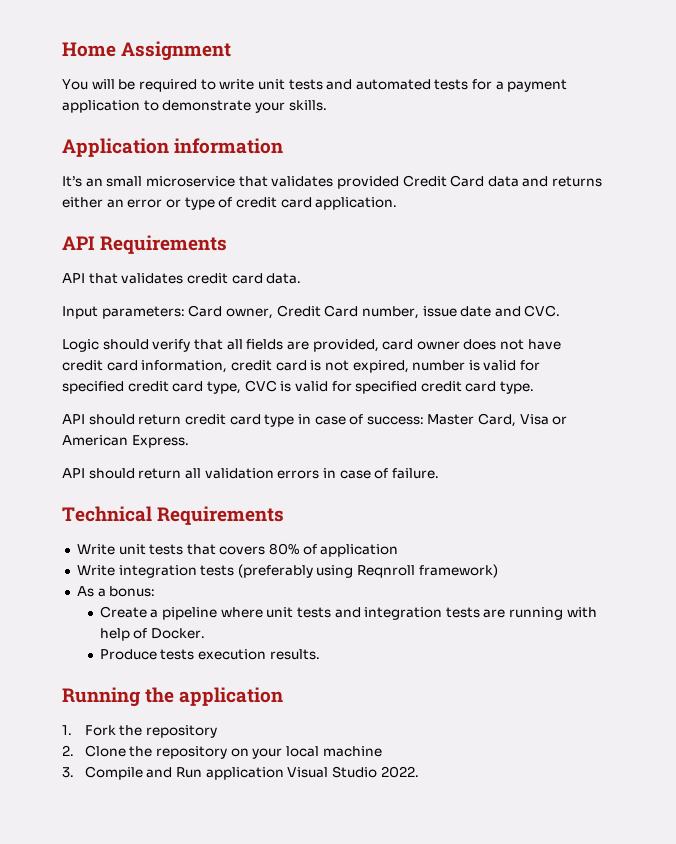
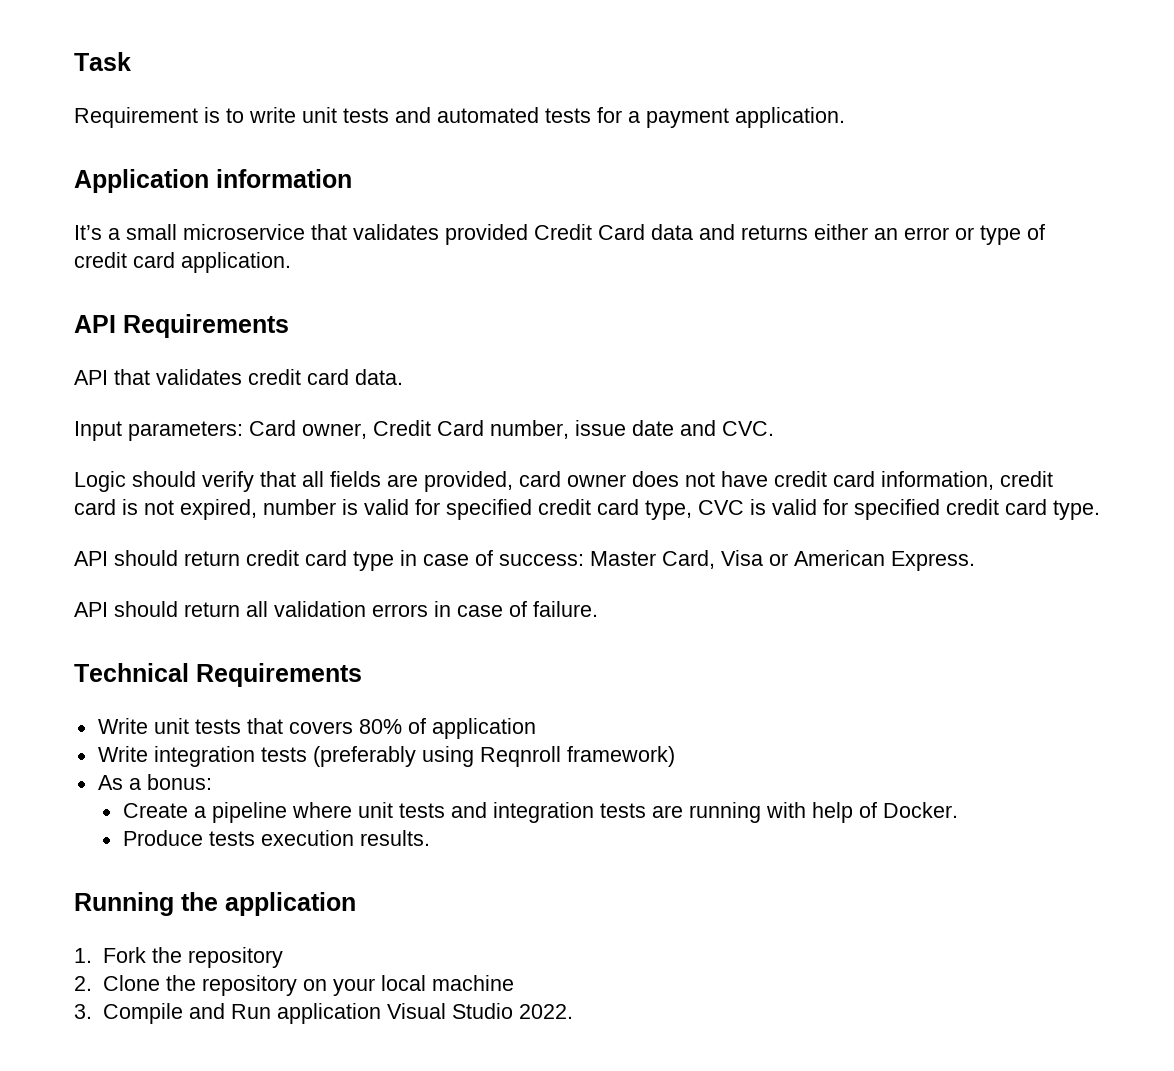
[62,41,232,61] [62,79,197,92] Home Assignment // You will be required -> [74,52,131,71] [74,107,220,128] Task // Requirement is
[62,100,327,113] application to demonstrate your skills. -> [735,107,845,128] application.
[85,178,103,187] an -> [108,228,120,240] a

